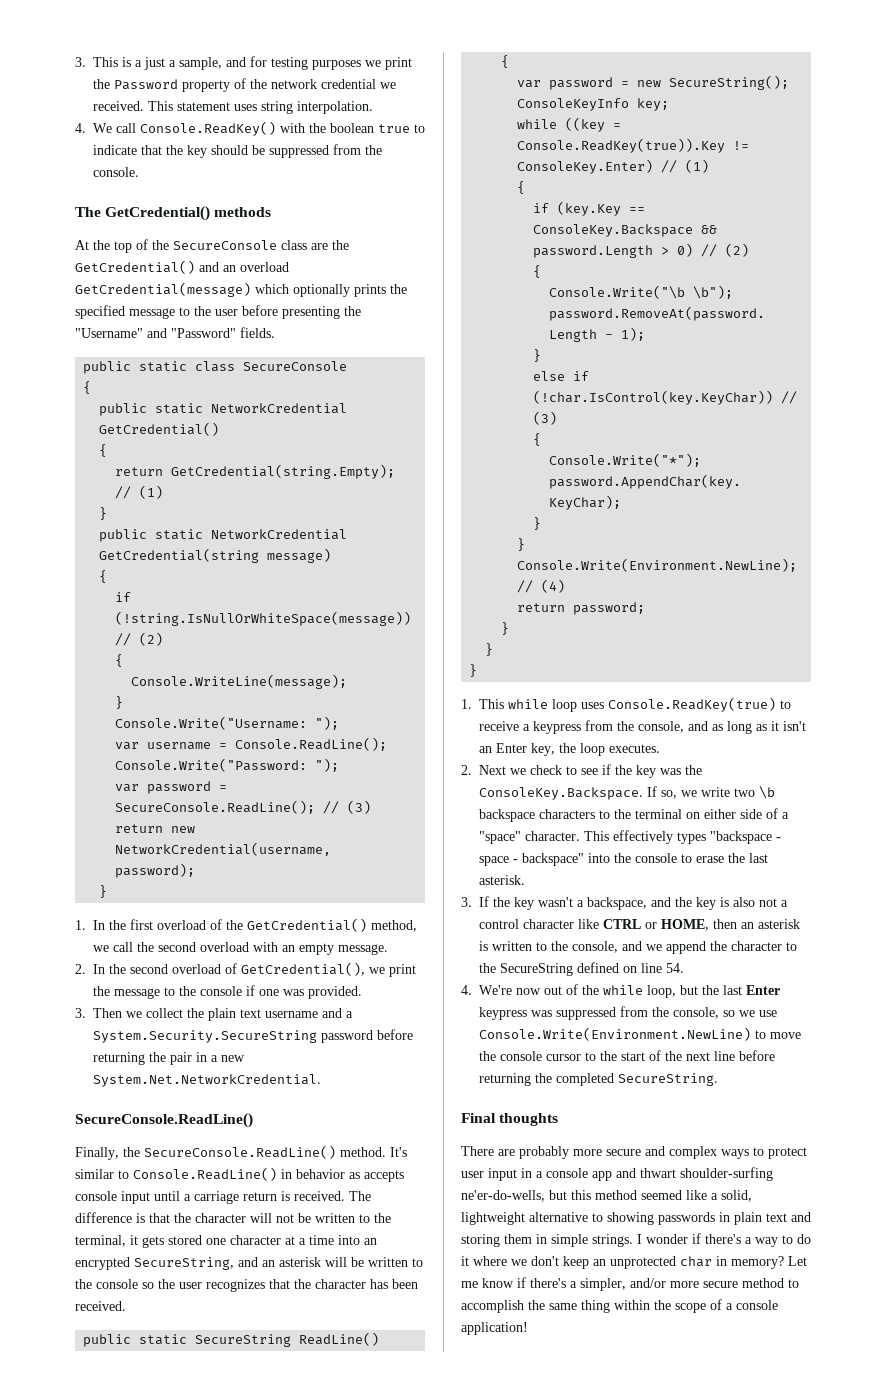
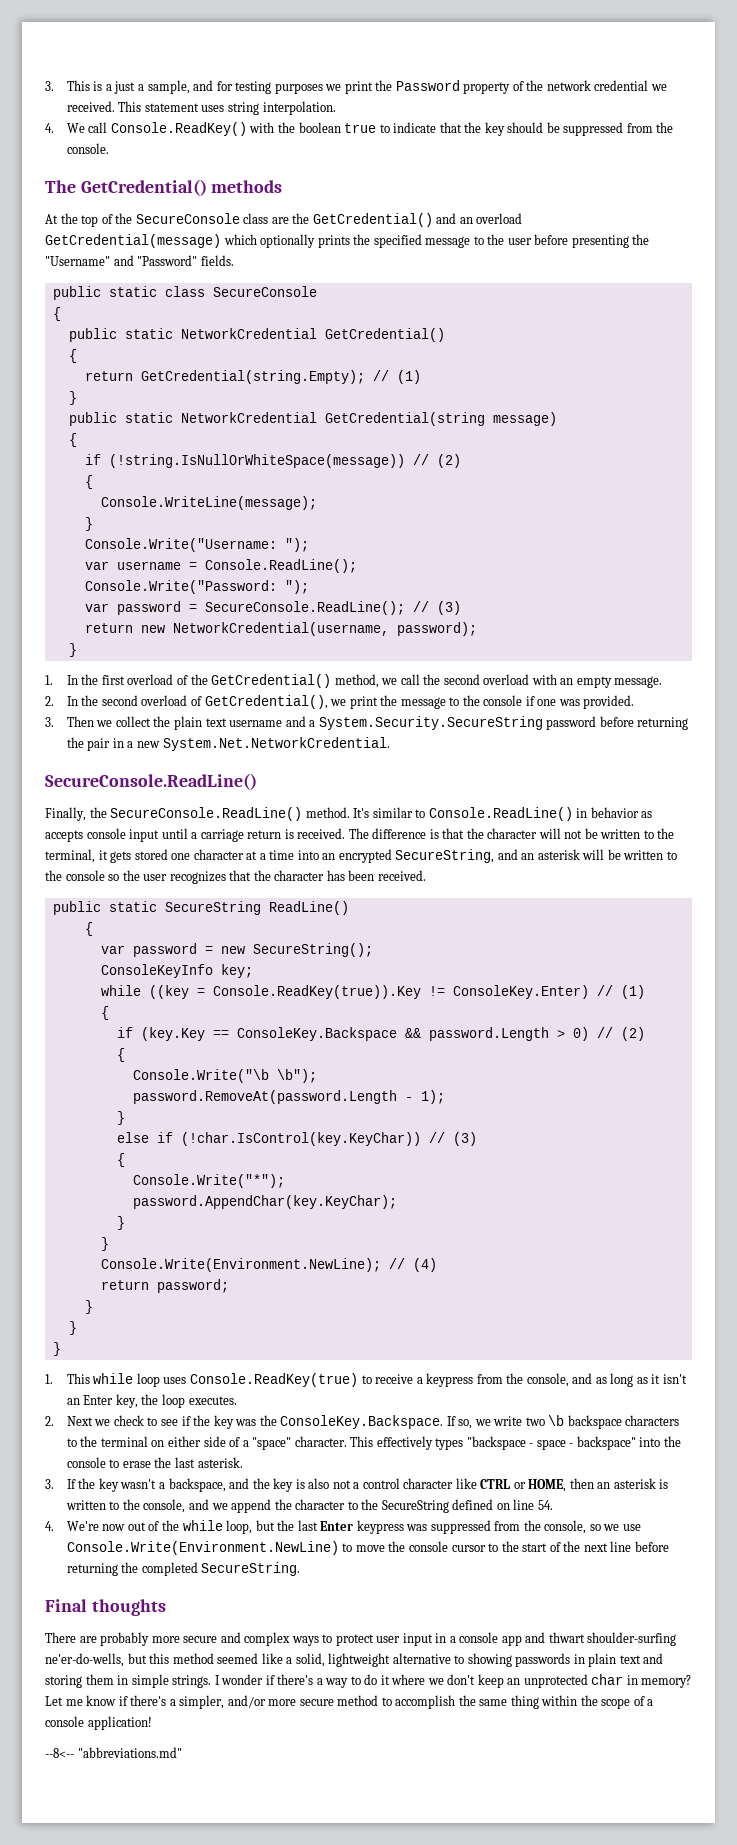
(528, 1328) none -> [45,1747,182,1758] // --8<-- "abbreviations.md"

